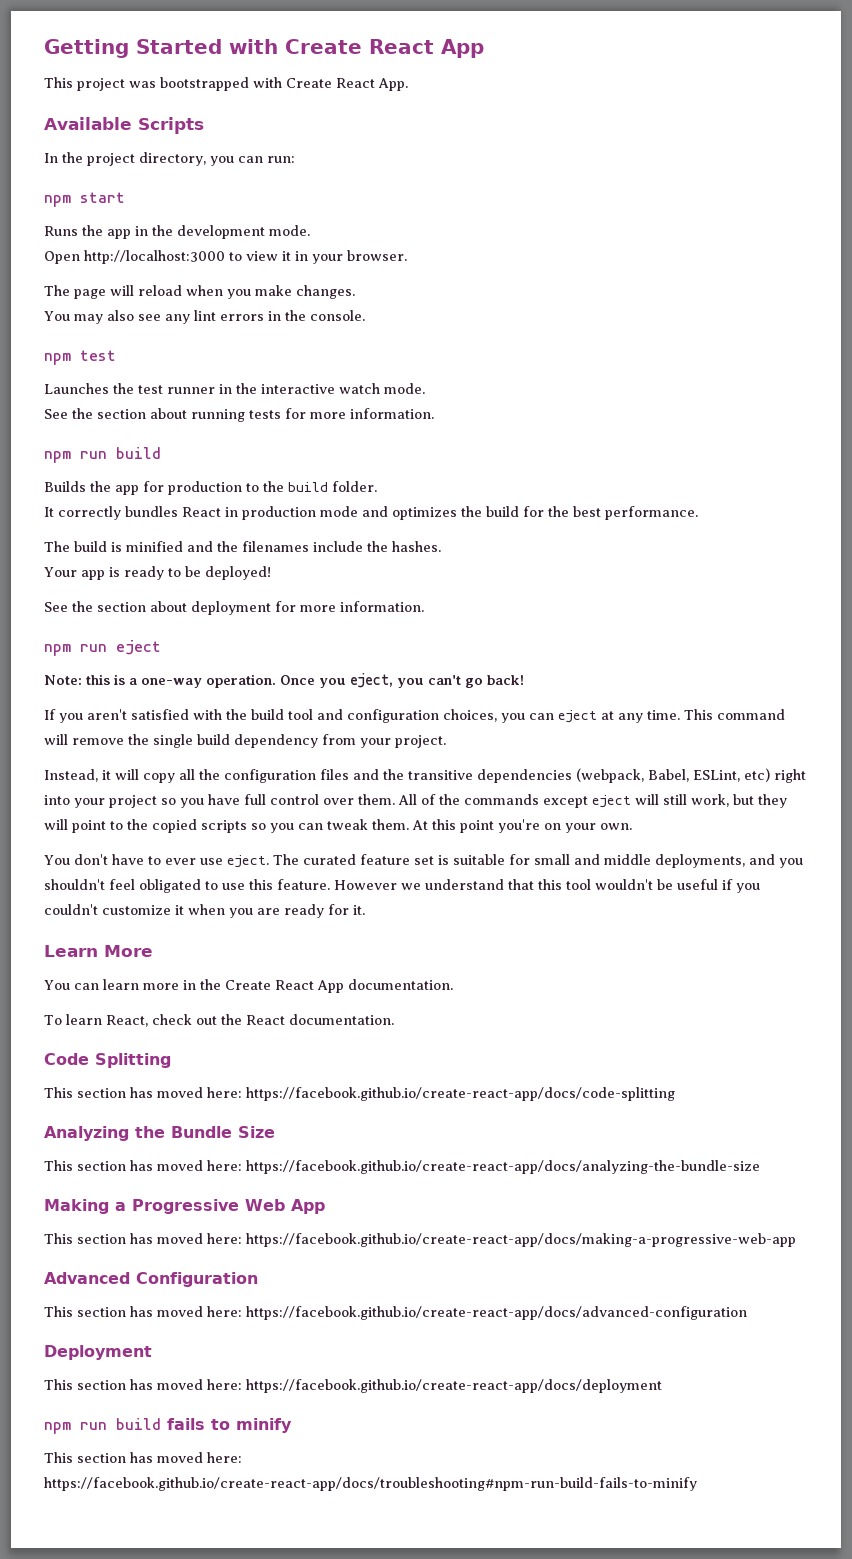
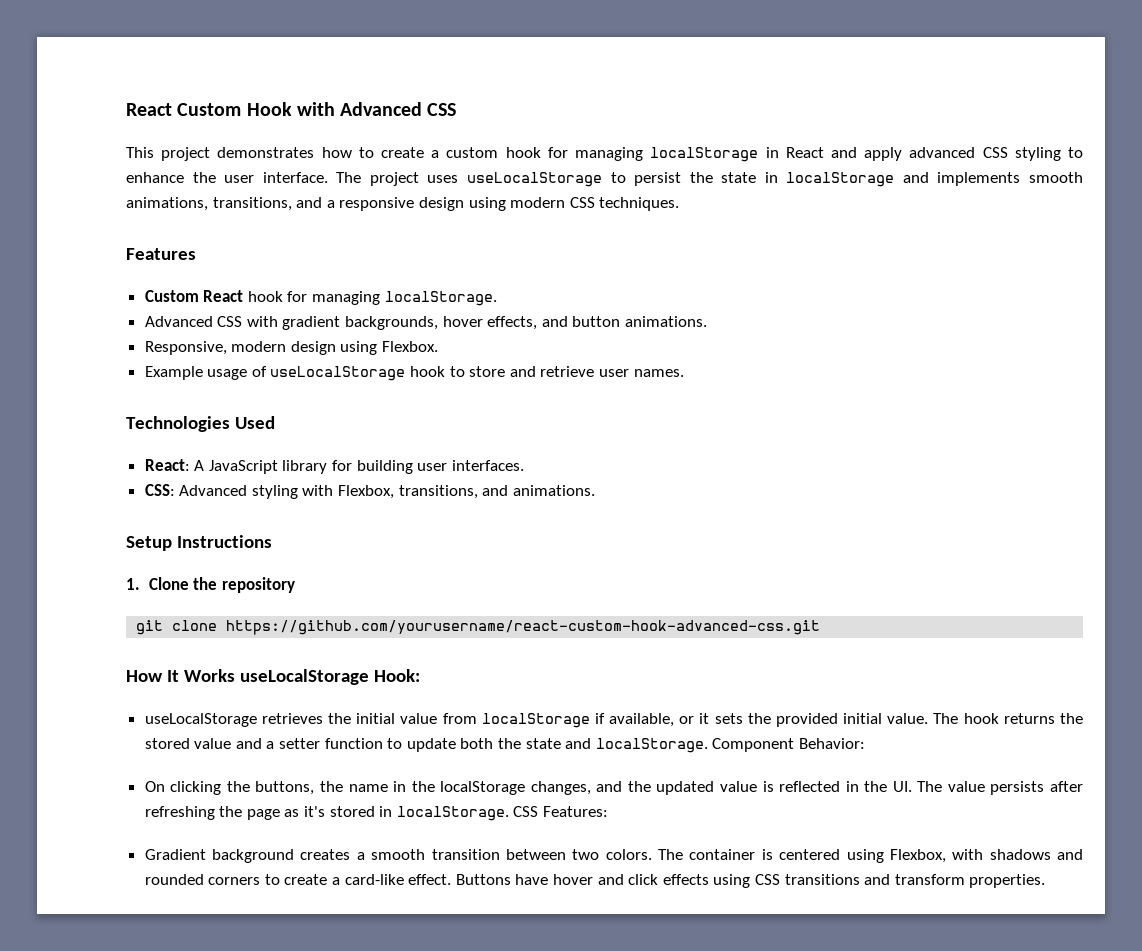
[44,39,484,58] [44,77,408,91] [44,117,204,134] [44,152,295,166] [44,192,125,207] [44,225,310,239] [44,250,407,264] [44,285,355,299] [44,310,365,324] [44,350,116,365] [44,383,425,394] [44,408,434,422] [44,447,161,463] [44,481,377,495] [44,506,698,520] [44,541,441,552] [44,566,271,580] [44,601,424,615] [44,640,161,656] [44,673,524,688] [44,709,785,723] [44,734,446,748] [44,768,806,783] [44,794,787,808] [44,819,632,833] [44,854,803,868] [44,879,760,893] [44,904,365,918] [44,945,153,957] [44,979,453,993] [44,1014,394,1027] [44,1053,171,1068] [44,1087,675,1101] [44,1126,275,1141] [44,1160,760,1174] [44,1199,325,1214] [44,1233,796,1247] [44,1272,258,1287] [44,1306,747,1320] [44,1345,152,1360] [44,1379,662,1393] [44,1418,292,1434] [44,1452,242,1463] [44,1477,697,1491] Getting Started with Create React App // This project was bootstrapped with Create React App. // Available Scripts // In the project directory, you can run: // npm start // Runs the app in the development mode. // Open http://localhost:3000 to view it in your browser. // The page will reload when you make changes. // You may also see any lint errors in the console. // npm test // Launches the test runner in the interactive watch mode. // See the section about running tests for more information. // npm run build // Builds the app for production to the build folder. // It correctly bundles React in production mode and optimizes the build for the best performance. // The build is minified and the filenames include the hashes. // Your app is ready to be deployed! // See the section about deployment for more information. // npm run eject // Note: this is a one-way operation. Once you eject, you can't go back! // If you aren't satisfied with the build tool and configuration choices, you can eject at any time. This command will remove the single build dependency from your project. // Instead, it will copy all the configuration files and the transitive dependencies (webpack, Babel, ESLint, etc) right into your project so you have full control over them. All of the commands except eject will still work, but they will point to the copied scripts so you can tweak them. At this point you're on your own. // You don't have to ever use eject. The curated feature set is suitable for small and middle deployments, and you shouldn't feel obligated to use this feature. However we understand that this tool wouldn't be useful if you couldn't customize it when you are ready for it. // Learn More // You can learn more in the Create React App documentation. // To learn React, check out the React documentation. // Code Splitting // This section has moved here: https://facebook.github.io/create-react-app/docs/code-splitting // Analyzing the Bundle Size // This section has moved here: https://facebook.github.io/create-react-app/docs/analyzing-the-bundle-size // Making a Progressive Web App // This section has moved here: https://facebook.github.io/create-react-app/docs/making-a-progressive-web-app // Advanced Configuration // This section has moved here: https://facebook.github.io/create-react-app/docs/advanced-configuration // Deployment // This section has moved here: https://facebook.github.io/create-react-app/docs/deployment // npm run build fails to minify // This section has moved here: https://facebook.github.io/create-react-app/docs/troubleshooting#npm-run-build-fails-to-minify -> [126,102,457,116] [126,147,1083,162] [126,172,1083,187] [126,197,680,211] [126,248,196,260] [144,290,497,306] [144,316,708,330] [144,341,439,355] [144,366,684,381] [126,416,275,432] [144,459,524,474] [144,484,595,499] [126,535,272,551] [126,577,295,593] [136,620,821,635] [126,669,420,685] [144,713,1083,728] [144,738,865,753] [144,781,1083,795] [144,806,609,821] [144,849,1083,863] [144,874,1046,888] React Custom Hook with Advanced CSS // This project demonstrates how to create a custom hook for managing localStorage in React and apply advanced CSS styling to enhance the user interface. The project uses useLocalStorage to persist the state in localStorage and implements smooth animations, transitions, and a responsive design using modern CSS techniques. // Features // Custom React hook for managing localStorage. // Advanced CSS with gradient backgrounds, hover effects, and button animations. // Responsive, modern design using Flexbox. // Example usage of useLocalStorage hook to store and retrieve user names. // Technologies Used // React: A JavaScript library for building user interfaces. // CSS: Advanced styling with Flexbox, transitions, and animations. // Setup Instructions // 1. Clone the repository // git clone https://github.com/yourusername/react-custom-hook-advanced-css.git // How It Works useLocalStorage Hook: // useLocalStorage retrieves the initial value from localStorage if available, or it sets the provided initial value. The hook returns the stored value and a setter function to update both the state and localStorage. Component Behavior: // On clicking the buttons, the name in the localStorage changes, and the updated value is reflected in the UI. The value persists after refreshing the page as it's stored in localStorage. CSS Features: // Gradient background creates a smooth transition between two colors. The container is centered using Flexbox, with shadows and rounded corners to create a card-like effect. Buttons have hover and click effects using CSS transitions and transform properties.

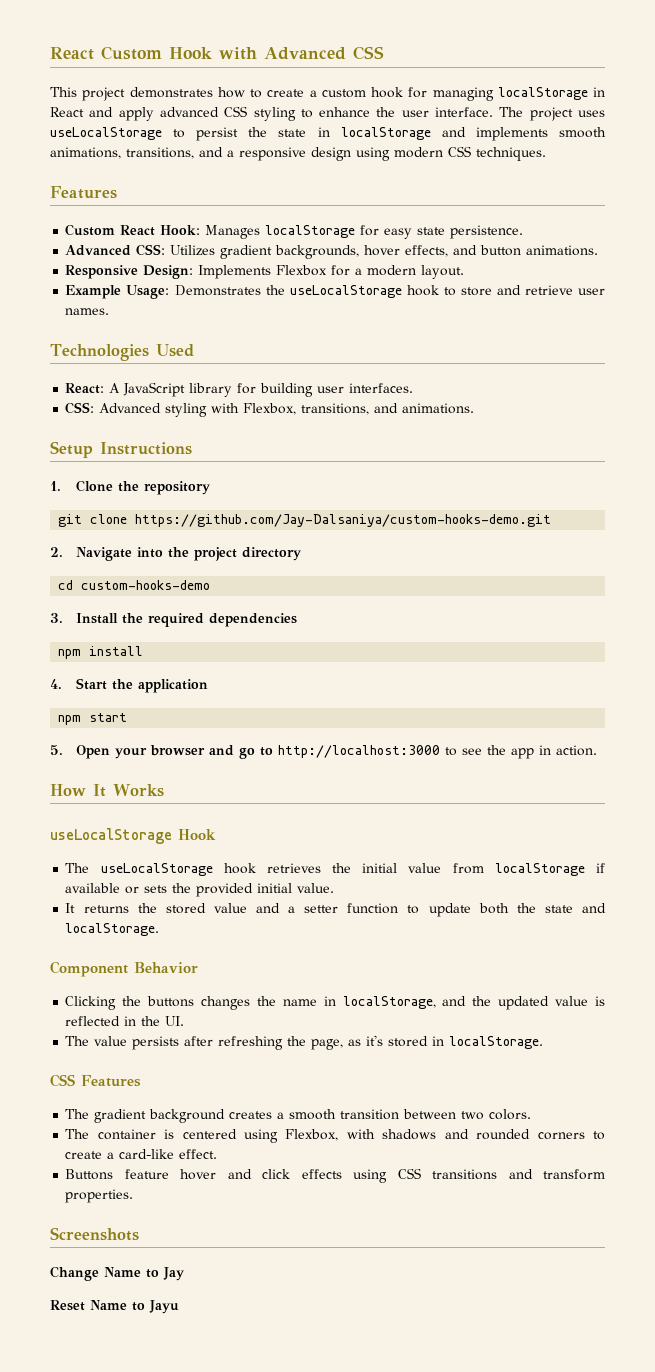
[247,291,497,306] [144,316,278,327] hook for managing localStorage. // Advanced CSS with -> [160,225,524,239] [65,244,216,256] Hook: Manages localStorage for easy state persistence. // Advanced CSS: Utilizes
[144,341,439,355] [144,366,267,380] Responsive, modern design using Flexbox. // Example usage of -> [65,265,465,279] [65,285,285,299] Responsive Design: Implements Flexbox for a modern layout. // Example Usage: Demonstrates the
[226,620,821,635] https://github.com/yourusername/react-custom-hook-advanced-css.git -> [135,514,552,527] [50,547,301,561] [58,580,211,590] [50,613,297,627] [58,646,144,659] [50,678,208,693] [58,713,128,725] [50,745,597,759] https://github.com/Jay-Dalsaniya/custom-hooks-demo.git // 2. Navigate into the project directory // cd custom-hooks-demo // 3. Install the required dependencies // npm install // 4. Start the application // npm start // 5. Open your browser and go to http://localhost:3000 to see the app in action.
[239,669,420,685] [144,713,257,727] useLocalStorage Hook: // useLocalStorage -> [50,828,216,844] [65,863,256,876] // useLocalStorage Hook // The useLocalStorage hook
[609,713,710,727] available, or it -> [65,883,140,894] available or
[933,713,999,724] The hook -> [65,903,76,913] // It
[712,738,865,752] [144,781,591,795] Component Behavior: // On clicking the buttons, the name in the localStorage changes, -> [50,961,198,977] [65,996,436,1010] // Component Behavior // Clicking the buttons changes the name in localStorage,
(912, 786) none -> (185, 1021) //
[246,809,280,820] page -> [311,1039,344,1050] page,
[513,806,609,817] [144,849,206,860] CSS Features: // Gradient -> [50,1074,141,1087] [65,1109,147,1123] // CSS Features // The gradient
(652, 854) none -> (532, 1114) //
[455,874,549,885] Buttons have -> [65,1169,169,1180] // Buttons feature
(1046, 881) none -> [50,1227,139,1241] [50,1266,184,1281] [50,1300,179,1314] // Screenshots // Change Name to Jay // Reset Name to Jayu

